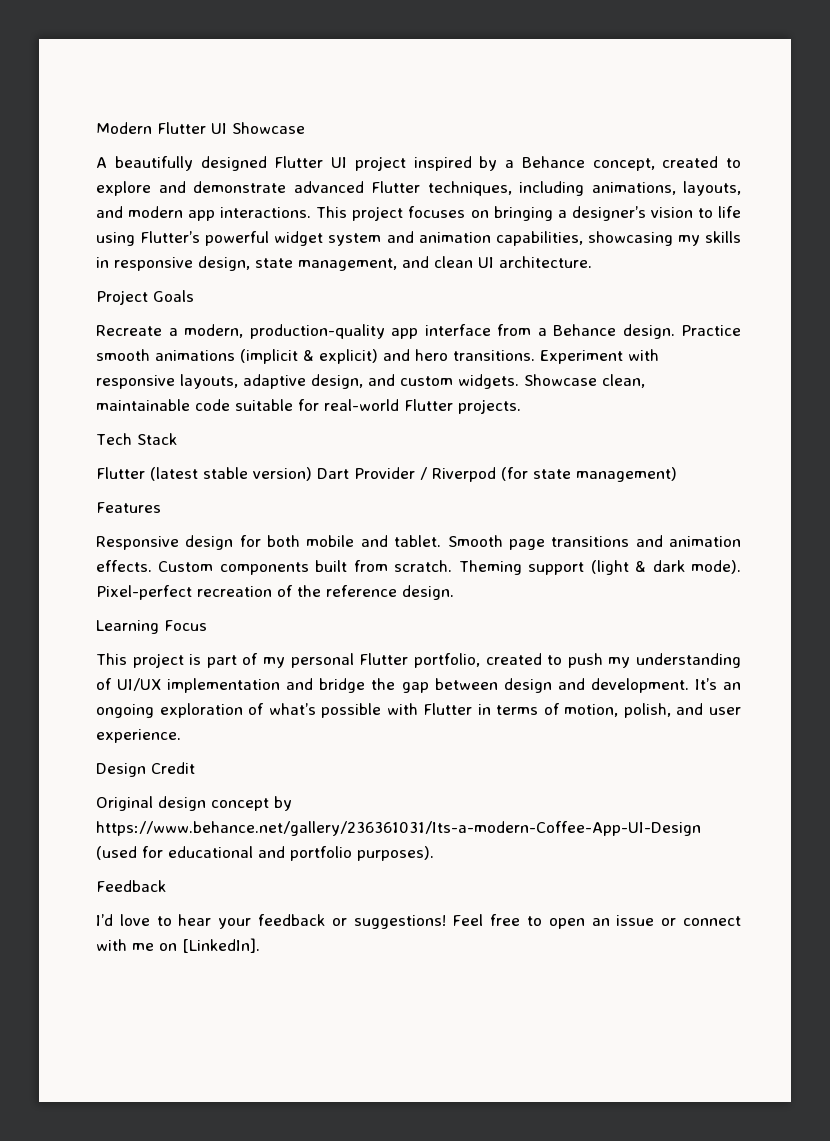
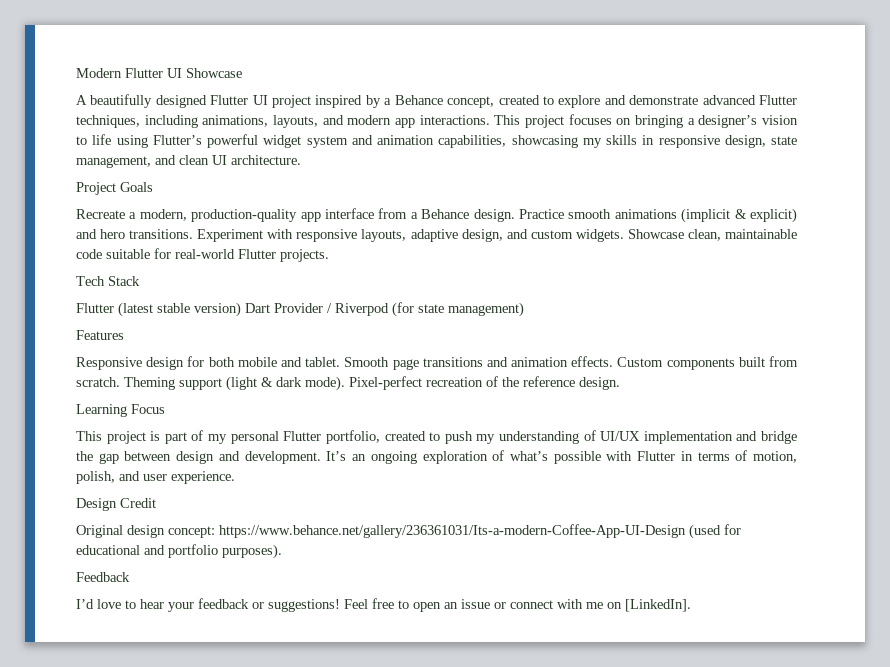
[211,796,292,811] concept by -> [168,526,215,538] concept:

